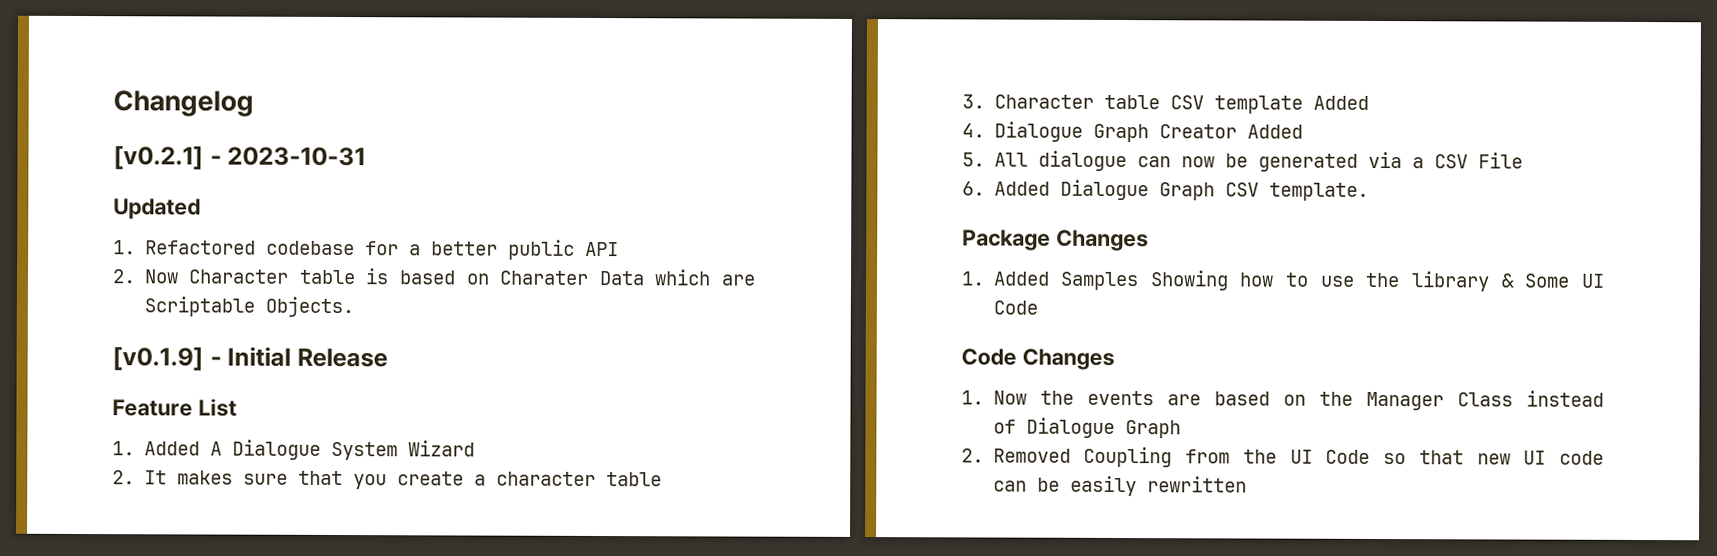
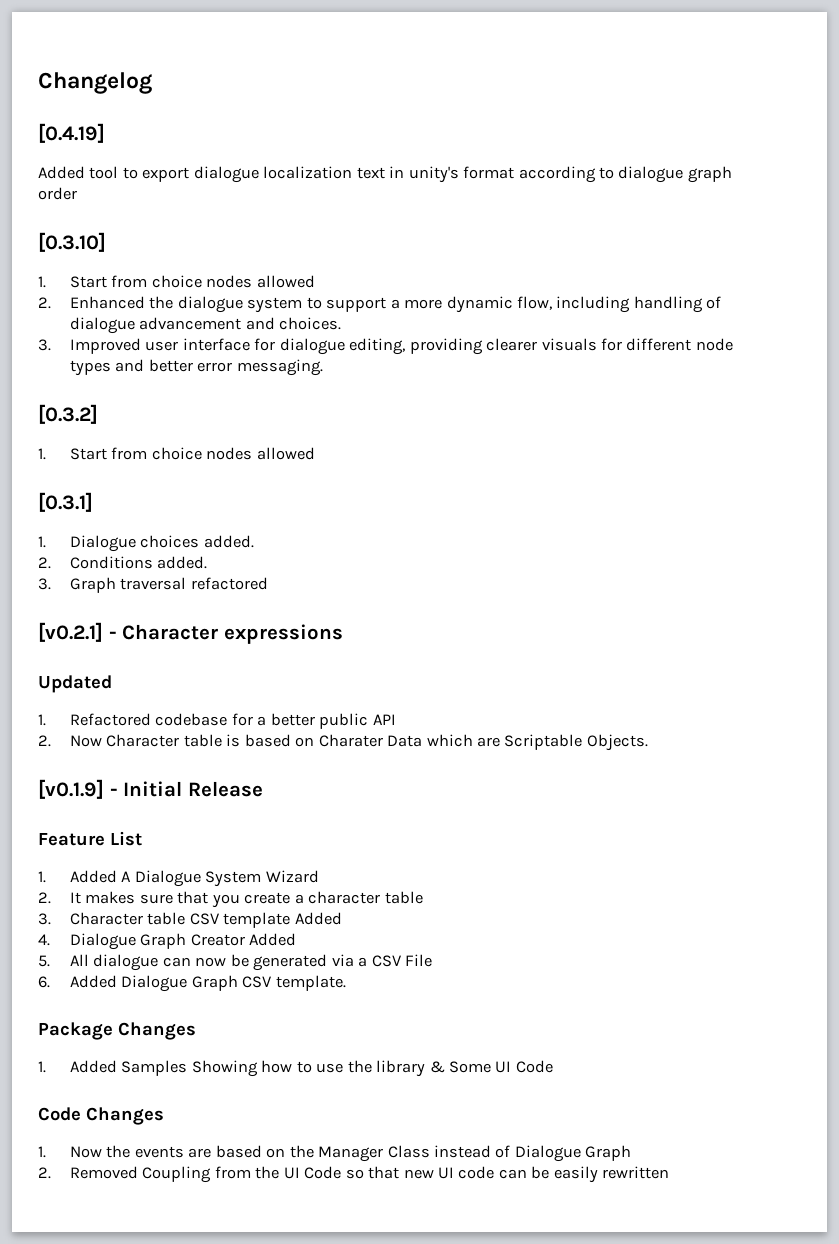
(254, 103) none -> [38,123,105,143] [38,166,732,183] [38,187,77,200] [38,232,106,252] [38,275,315,288] [38,296,722,313] [69,317,342,334] [38,338,733,355] [69,359,323,376] [38,404,98,424] [38,447,315,460] [38,492,93,512] [38,535,254,552] [38,556,208,569] [38,577,268,593] // [0.4.19] // Added tool to export dialogue localization text in unity's format according to dialogue graph order // [0.3.10] // 1. Start from choice nodes allowed // 2. Enhanced the dialogue system to support a more dynamic flow, including handling of dialogue advancement and choices. // 3. Improved user interface for dialogue editing, providing clearer visuals for different node types and better error messaging. // [0.3.2] // 1. Start from choice nodes allowed // [0.3.1] // 1. Dialogue choices added. // 2. Conditions added. // 3. Graph traversal refactored
[227,146,367,167] 2023-10-31 -> [122,624,343,644] Character expressions

